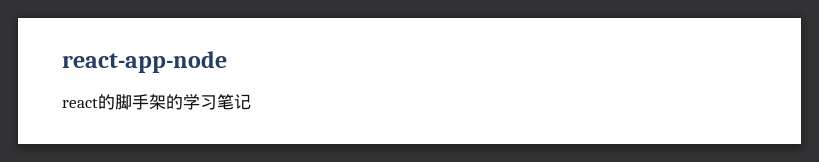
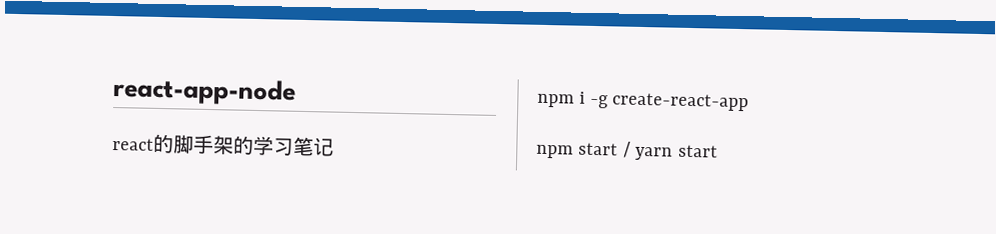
(251, 102) none -> [537,91,750,112] [536,141,718,161] // npm i -g create-react-app // npm start / yarn start

